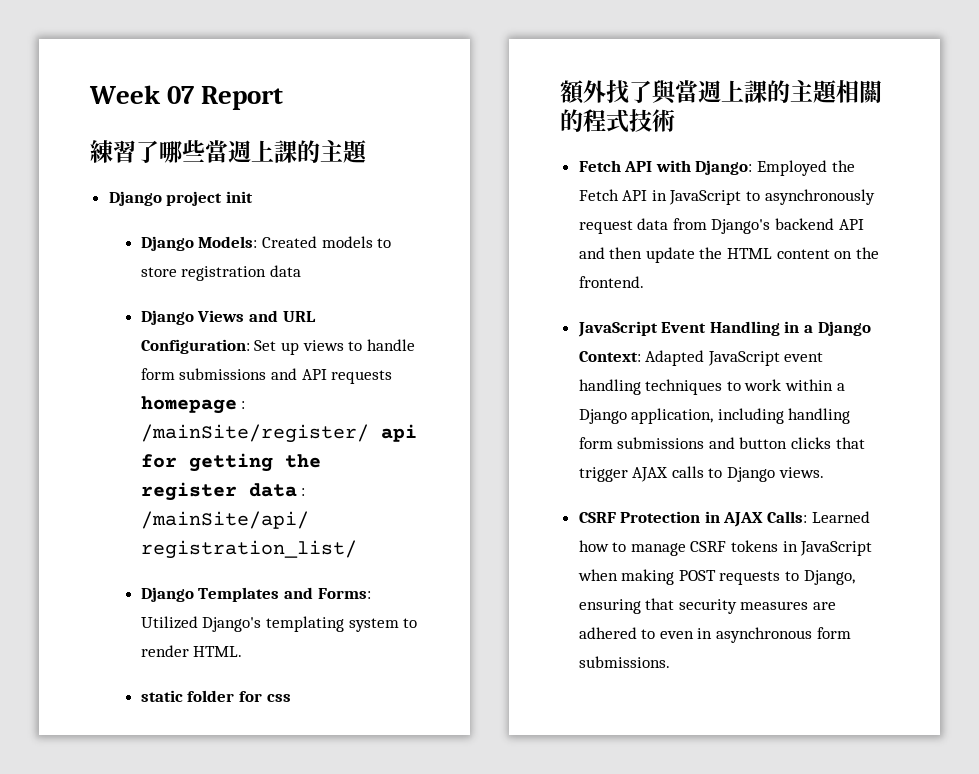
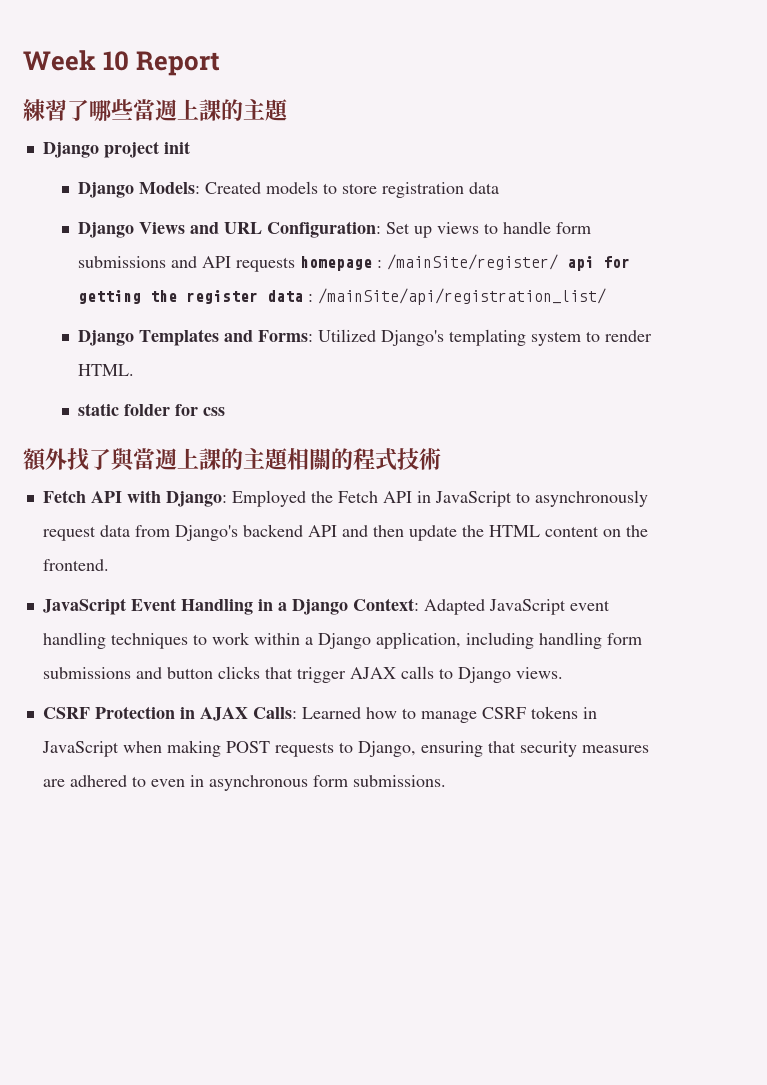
[167,86,196,104] 07 -> [103,51,130,71] 10

